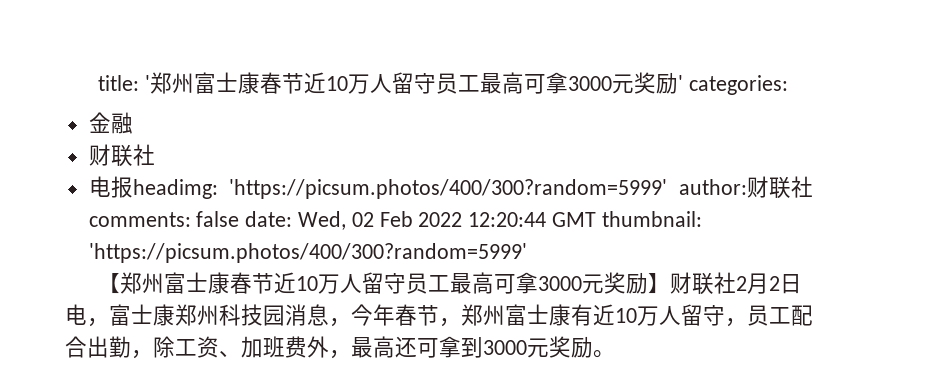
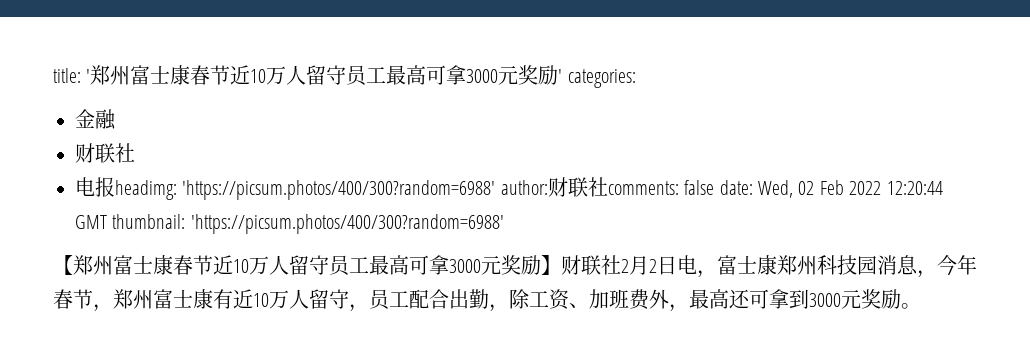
[229,179,668,199] 'https://picsum.photos/400/300?random=5999' -> [182,180,496,200] 'https://picsum.photos/400/300?random=6988'
[88,243,527,263] 'https://picsum.photos/400/300?random=5999' -> [190,214,504,234] 'https://picsum.photos/400/300?random=6988'

